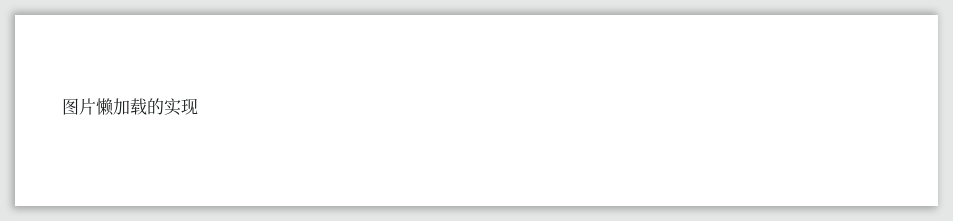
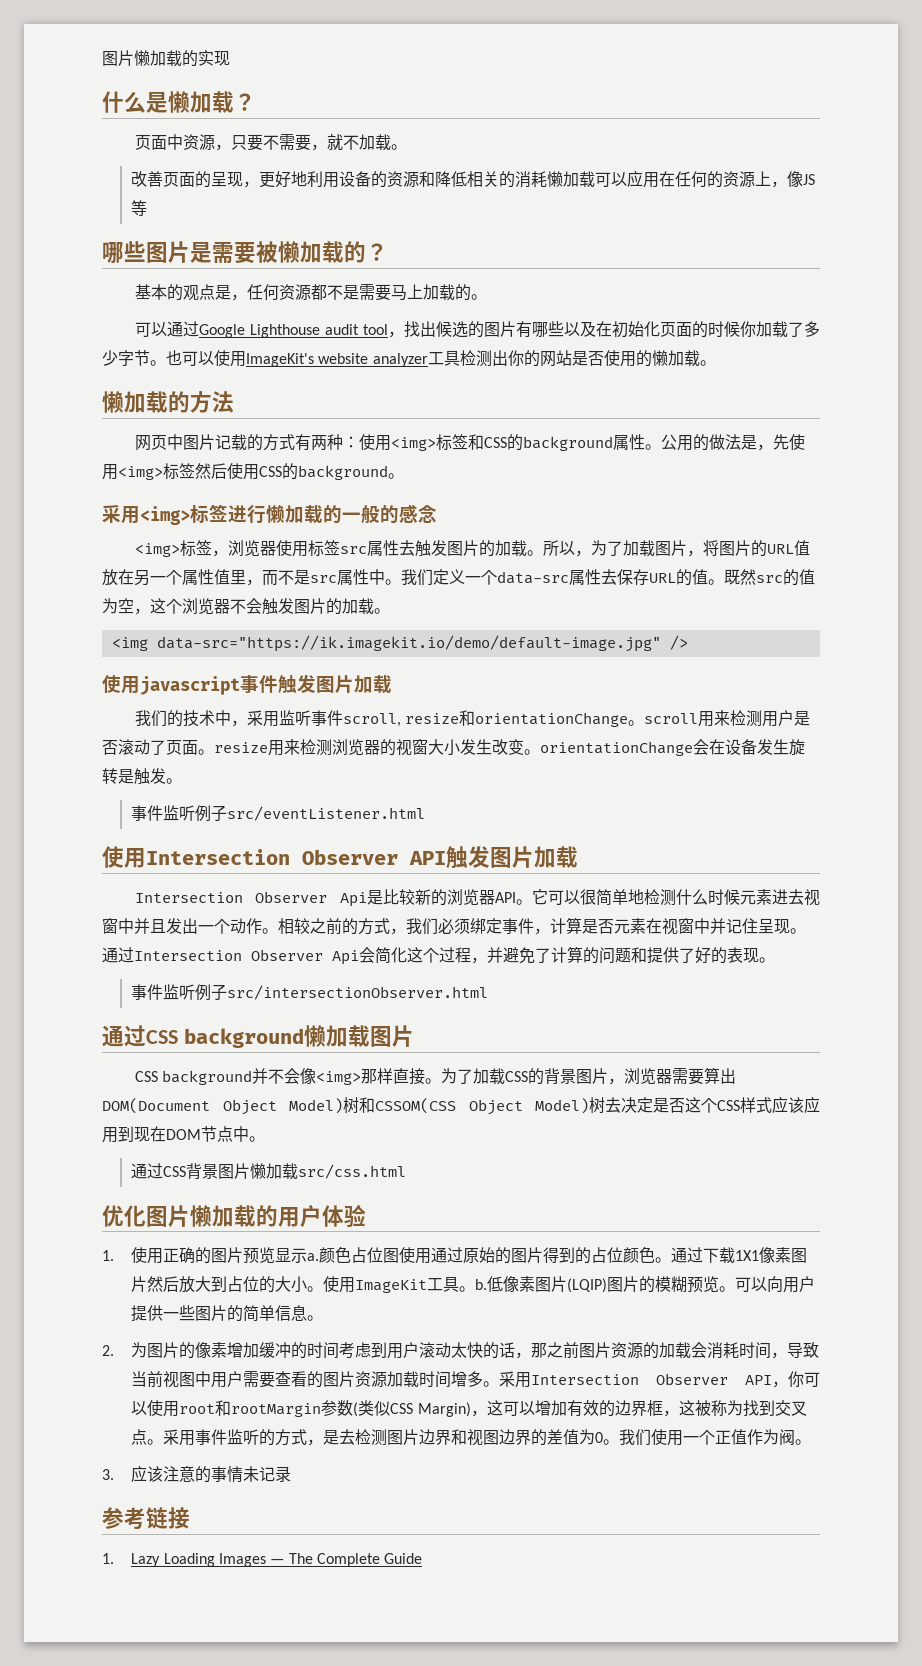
(198, 106) none -> [102,91,256,113] [134,134,407,151] [131,170,816,188] [131,200,148,216] [102,241,388,264] [134,284,487,301] [134,321,820,338] [102,350,716,367] [102,391,234,413] [134,434,805,451] [102,463,404,480] [102,504,437,525] [134,540,810,557] [102,569,815,586] [102,598,390,615] [111,635,688,652] [102,674,392,695] [134,710,811,727] [102,739,805,756] [102,768,182,785] [131,805,426,822] [102,846,578,868] [134,889,820,907] [102,917,806,935] [102,946,775,965] [131,984,489,1001] [102,1025,414,1048] [134,1067,737,1085] [102,1096,820,1115] [102,1126,265,1143] [131,1163,407,1180] [102,1204,366,1227] [102,1247,808,1264] [131,1276,816,1293] [131,1305,324,1322] [102,1342,820,1359] [131,1371,820,1388] [131,1400,807,1417] [131,1429,812,1446] [102,1465,292,1483] [102,1507,190,1530] [102,1553,423,1567] // 什么是懒加载？ // 页面中资源，只要不需要，就不加载。 // 改善页面的呈现，更好地利用设备的资源和降低相关的消耗懒加载可以应用在任何的资源上，像JS等 // 哪些图片是需要被懒加载的？ // 基本的观点是，任何资源都不是需要马上加载的。 // 可以通过Google Lighthouse audit tool，找出候选的图片有哪些以及在初始化页面的时候你加载了多少字节。也可以使用ImageKit's website analyzer工具检测出你的网站是否使用的懒加载。 // 懒加载的方法 // 网页中图片记载的方式有两种：使用<img>标签和CSS的background属性。公用的做法是，先使用<img>标签然后使用CSS的background。 // 采用<img>标签进行懒加载的一般的感念 // <img>标签，浏览器使用标签src属性去触发图片的加载。所以，为了加载图片，将图片的URL值放在另一个属性值里，而不是src属性中。我们定义一个data-src属性去保存URL的值。既然src的值为空，这个浏览器不会触发图片的加载。 // <img data-src="https://ik.imagekit.io/demo/default-image.jpg" /> // 使用javascript事件触发图片加载 // 我们的技术中，采用监听事件scroll, resize和orientationChange。scroll用来检测用户是否滚动了页面。resize用来检测浏览器的视窗大小发生改变。orientationChange会在设备发生旋转是触发。 // 事件监听例子src/eventListener.html // 使用Intersection Observer API触发图片加载 // Intersection Observer Api是比较新的浏览器API。它可以很简单地检测什么时候元素进去视窗中并且发出一个动作。相较之前的方式，我们必须绑定事件，计算是否元素在视窗中并记住呈现。通过Intersection Observer Api会简化这个过程，并避免了计算的问题和提供了好的表现。 // 事件监听例子src/intersectionObserver.html // 通过CSS background懒加载图片 // CSS background并不会像<img>那样直接。为了加载CSS的背景图片，浏览器需要算出DOM(Document Object Model)树和CSSOM(CSS Object Model)树去决定是否这个CSS样式应该应用到现在DOM节点中。 // 通过CSS背景图片懒加载src/css.html // 优化图片懒加载的用户体验 // 1.使用正确的图片预览显示a.颜色占位图使用通过原始的图片得到的占位颜色。通过下载1X1像素图片然后放大到占位的大小。使用ImageKit工具。b.低像素图片(LQIP)图片的模糊预览。可以向用户提供一些图片的简单信息。 // 2.为图片的像素增加缓冲的时间考虑到用户滚动太快的话，那之前图片资源的加载会消耗时间，导致当前视图中用户需要查看的图片资源加载时间增多。采用Intersection Observer API，你可以使用root和rootMargin参数(类似CSS Margin)，这可以增加有效的边界框，这被称为找到交叉点。采用事件监听的方式，是去检测图片边界和视图边界的差值为0。我们使用一个正值作为阀。 // 3.应该注意的事情未记录 // 参考链接 // 1. Lazy Loading Images — The Complete Guide

